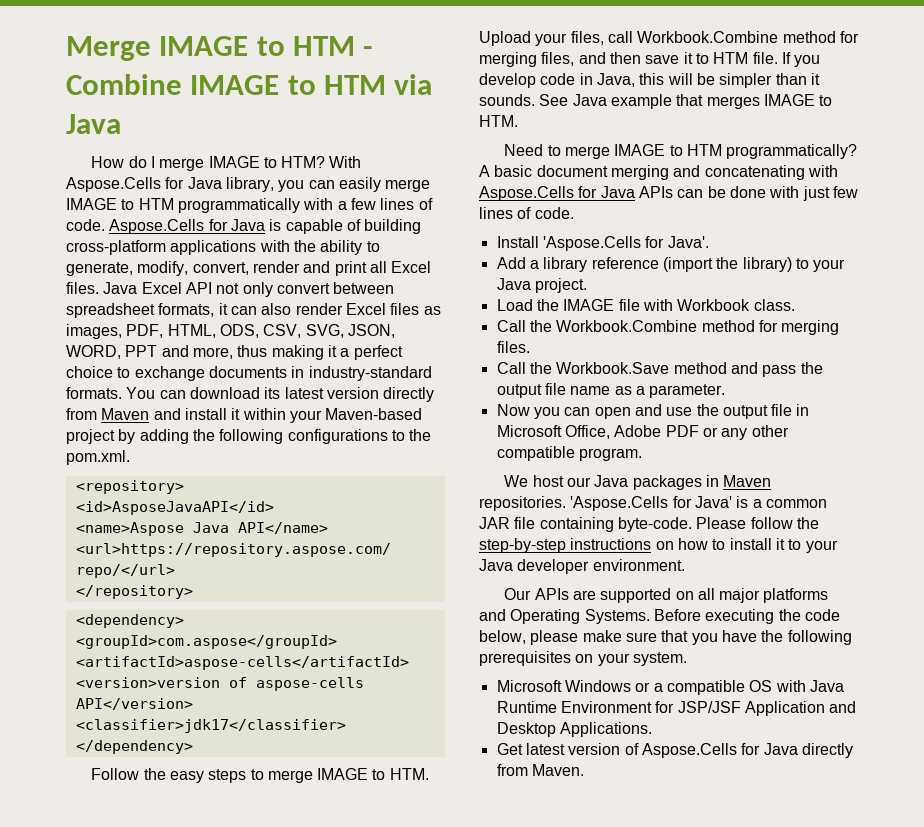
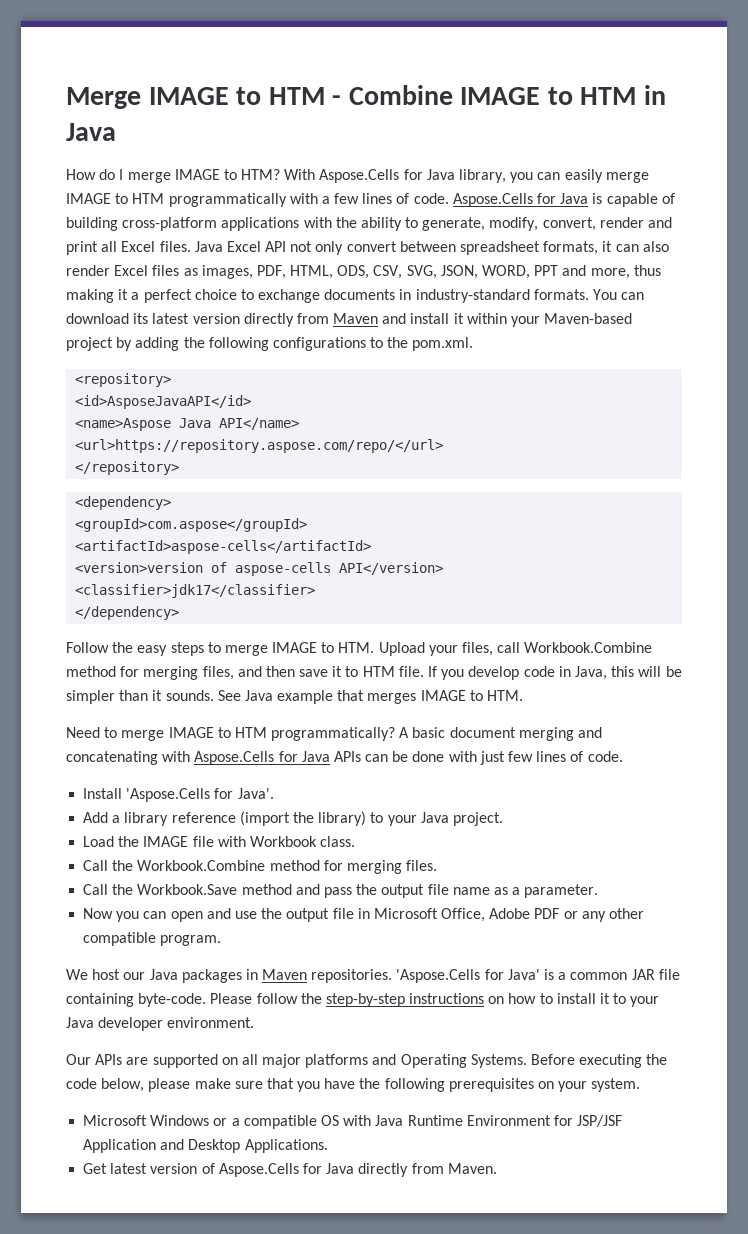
[394,74,433,95] via -> [644,85,667,105] in

